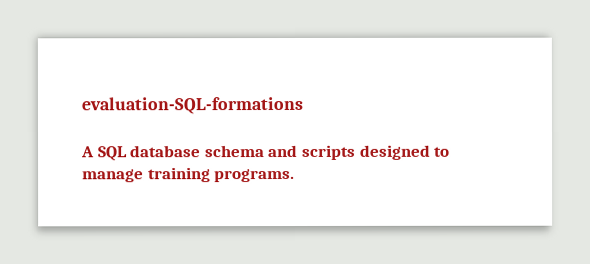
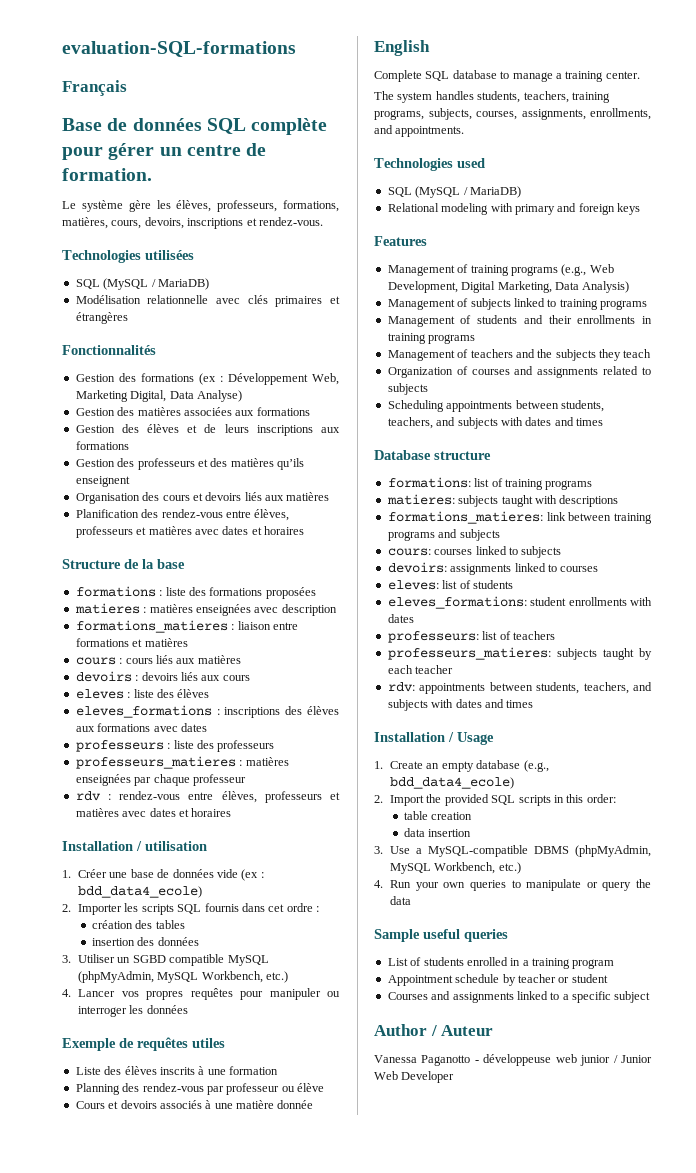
[81,144,451,162] [82,167,296,183] A SQL database schema and scripts designed to manage training programs. -> [62,80,127,96] [62,118,328,135] [62,143,267,160] [62,168,152,181] [62,200,339,212] [62,217,323,229] [62,250,194,263] [75,278,209,290] [75,295,340,307] [75,312,128,324] [62,345,156,355] [75,373,339,385] [75,390,242,402] [75,407,310,416] [75,424,340,436] [75,441,129,450] [75,458,304,470] [75,476,130,487] [75,492,330,504] [75,509,290,521] [75,526,304,538] [62,559,185,569] [75,586,316,599] [74,603,337,616] [75,620,298,633] [75,638,188,647] [75,655,241,665] [75,671,250,682] [75,689,210,699] [75,705,339,718] [75,723,207,732] [75,740,275,752] [75,756,289,769] [75,774,246,786] [75,791,340,803] [75,808,232,817] [62,841,207,851] [62,869,264,881] [78,886,203,898] [62,903,320,915] [91,920,185,929] [91,937,199,946] [62,954,269,966] [78,971,289,983] [62,988,340,1000] [78,1005,188,1017] [62,1037,225,1051] [75,1066,278,1075] [75,1083,324,1095] [75,1100,314,1109] [374,40,430,56] [374,70,640,82] [374,91,610,103] [374,108,651,120] [374,125,465,137] [374,158,485,171] [387,186,521,198] [387,203,640,215] [374,236,427,246] [387,264,614,276] [387,281,630,293] [387,298,647,310] [387,315,652,327] [387,333,476,344] [387,349,652,361] [387,366,651,378] [387,383,428,395] [387,400,604,412] [387,417,603,429] [374,450,491,460] [387,477,593,490] [386,494,619,507] [387,511,652,524] [387,529,500,541] [387,546,562,558] [387,562,599,575] [387,580,513,590] [387,596,652,609] [387,614,414,623] [387,631,555,643] [387,647,652,660] [387,665,454,674] [387,682,652,694] [387,699,534,711] [374,732,494,745] [374,760,549,772] [390,777,515,789] [374,794,616,806] [403,811,473,820] [403,828,472,837] [374,845,651,857] [390,862,521,874] [374,879,651,891] [390,896,412,905] [374,929,508,942] [387,957,615,969] [387,974,608,986] [387,991,651,1003] [374,1024,494,1036] [374,1054,652,1066] [374,1071,455,1083] Français // Base de données SQL complète pour gérer un centre de formation. // Le système gère les élèves, professeurs, formations, matières, cours, devoirs, inscriptions et rendez-vous. // Technologies utilisées // SQL (MySQL / MariaDB) // Modélisation relationnelle avec clés primaires et étrangères // Fonctionnalités // Gestion des formations (ex : Développement Web, Marketing Digital, Data Analyse) // Gestion des matières associées aux formations // Gestion des élèves et de leurs inscriptions aux formations // Gestion des professeurs et des matières qu’ils enseignent // Organisation des cours et devoirs liés aux matières // Planification des rendez-vous entre élèves, professeurs et matières avec dates et horaires // Structure de la base // formations : liste des formations proposées // matieres : matières enseignées avec description // formations_matieres : liaison entre formations et matières // cours : cours liés aux matières // devoirs : devoirs liés aux cours // eleves : liste des élèves // eleves_formations : inscriptions des élèves aux formations avec dates // professeurs : liste des professeurs // professeurs_matieres : matières enseignées par chaque professeur // rdv : rendez-vous entre élèves, professeurs et matières avec dates et horaires // Installation / utilisation // 1. Créer une base de données vide (ex : bdd_data4_ecole) // 2. Importer les scripts SQL fournis dans cet ordre : // création des tables // insertion des données // 3. Utiliser un SGBD compatible MySQL (phpMyAdmin, MySQL Workbench, etc.) // 4. Lancer vos propres requêtes pour manipuler ou interroger les données // Exemple de requêtes utiles // Liste des élèves inscrits à une formation // Planning des rendez-vous par professeur ou élève // Cours et devoirs associés à une matière donnée // English // Complete SQL database to manage a training center. // The system handles students, teachers, training programs, subjects, courses, assignments, enrollments, and appointments. // Technologies used // SQL (MySQL / MariaDB) // Relational modeling with primary and foreign keys // Features // Management of training programs (e.g., Web Development, Digital Marketing, Data Analysis) // Management of subjects linked to training programs // Management of students and their enrollments in training programs // Management of teachers and the subjects they teach // Organization of courses and assignments related to subjects // Scheduling appointments between students, teachers, and subjects with dates and times // Database structure // formations: list of training programs // matieres: subjects taught with descriptions // formations_matieres: link between training programs and subjects // cours: courses linked to subjects // devoirs: assignments linked to courses // eleves: list of students // eleves_formations: student enrollments with dates // professeurs: list of teachers // professeurs_matieres: subjects taught by each teacher // rdv: appointments between students, teachers, and subjects with dates and times // Installation / Usage // 1. Create an empty database (e.g., bdd_data4_ecole) // 2. Import the provided SQL scripts in this order: // table creation // data insertion // 3. Use a MySQL-compatible DBMS (phpMyAdmin, MySQL Workbench, etc.) // 4. Run your own queries to manipulate or query the data // Sample useful queries // List of students enrolled in a training program // Appointment schedule by teacher or student // Courses and assignments linked to a specific subject // Author / Auteur // Vanessa Paganotto - développeuse web junior / Junior Web Developer

